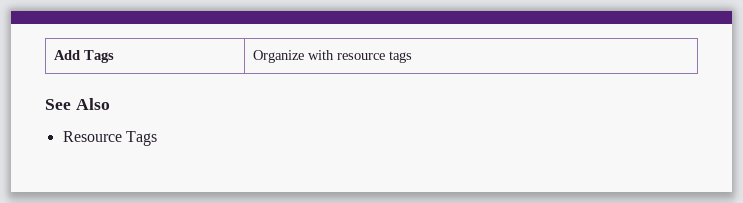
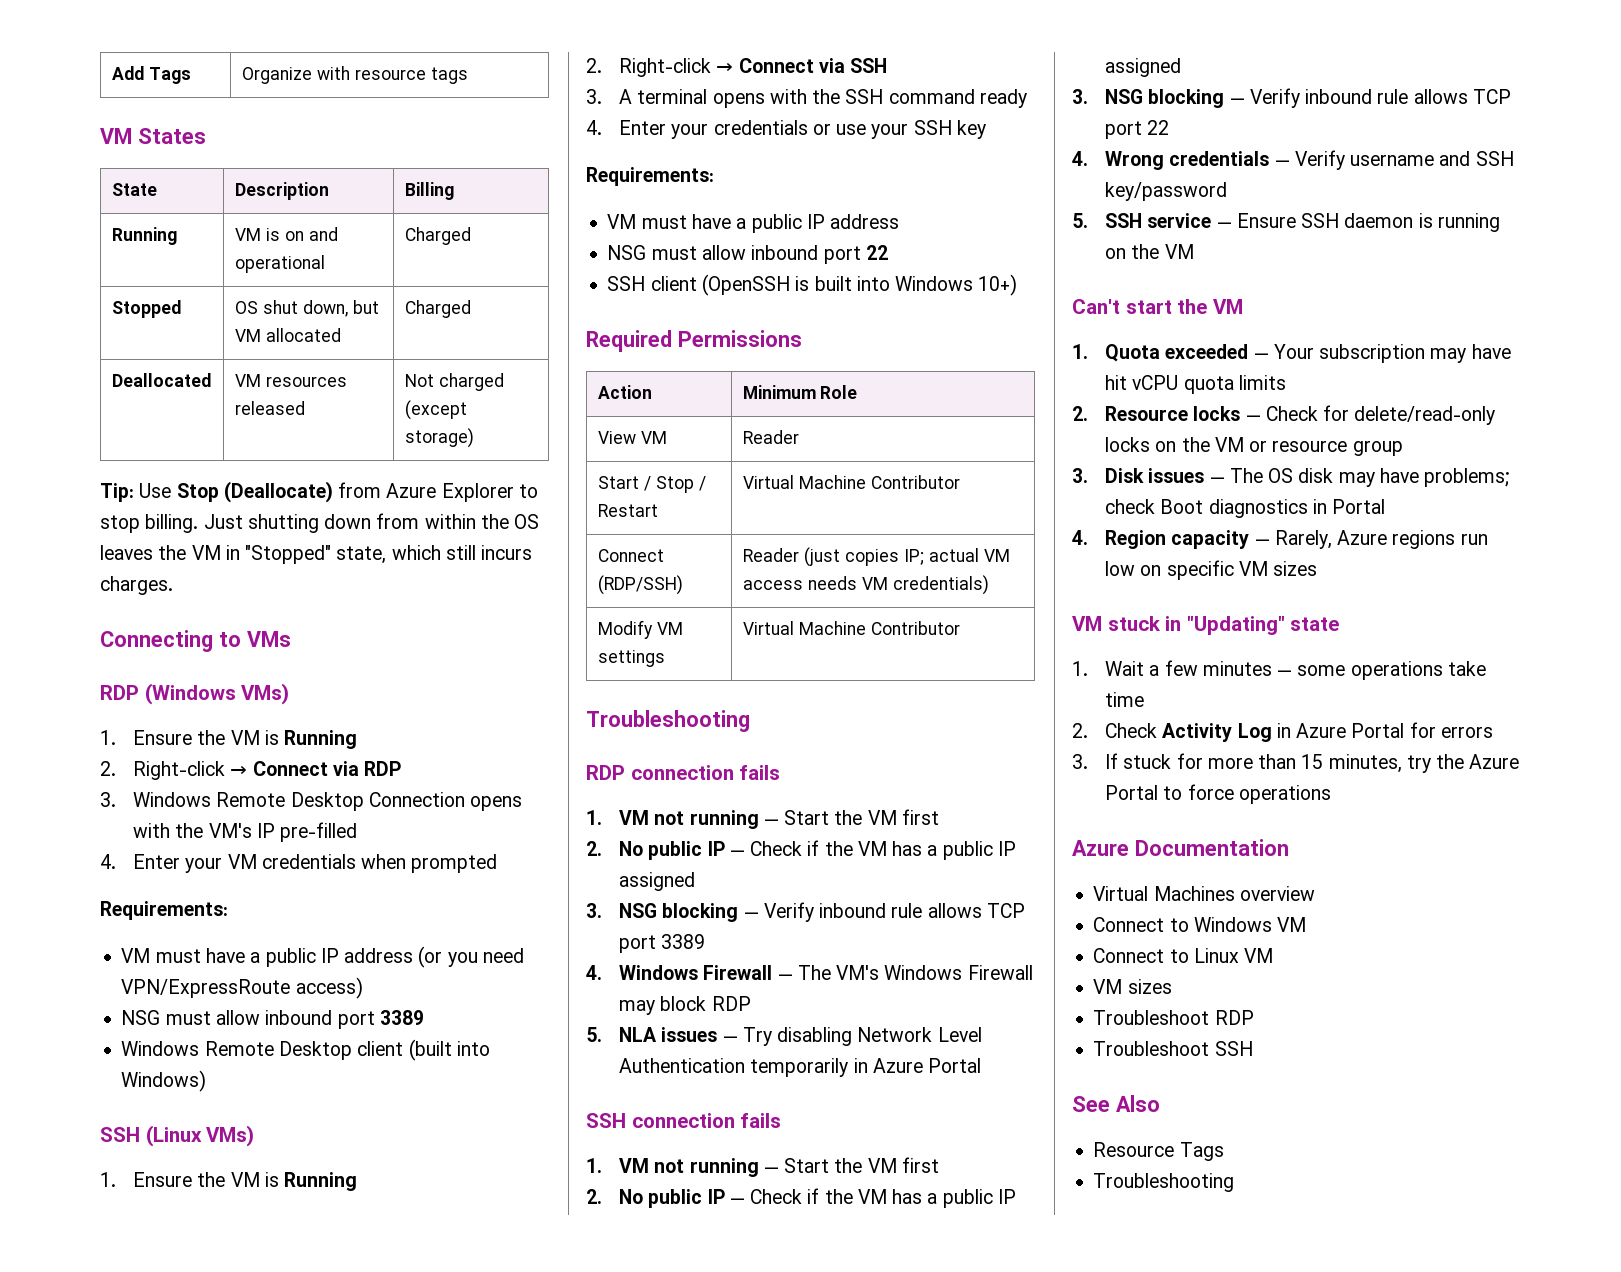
(413, 57) none -> [100,128,206,144] [111,183,157,196] [234,182,329,200] [404,182,454,200] [111,227,177,245] [234,227,338,241] [234,255,325,273] [404,227,471,245] [111,300,181,318] [234,300,379,317] [234,328,341,342] [404,300,471,318] [111,373,211,387] [234,374,347,387] [234,401,305,415] [404,373,504,391] [404,400,467,420] [404,428,474,448] [100,481,538,503] [100,513,540,533] [100,545,533,564] [100,576,173,595] [100,630,291,652] [100,683,290,705] [100,730,358,749] [100,761,402,780] [100,792,523,811] [133,822,358,842] [100,854,498,873] [100,901,228,920] [121,946,524,968] [121,977,363,999] [121,1010,424,1029] [121,1039,490,1061] [121,1070,207,1092] [100,1125,255,1147] [100,1172,358,1191] [586,58,888,77] [586,89,1027,108] [586,120,986,139] [586,167,714,186] [607,214,900,233] [607,245,888,264] [607,274,1018,296] [586,330,802,352] [597,385,652,399] [742,385,858,399] [597,431,667,444] [742,430,799,444] [597,476,706,493] [597,504,658,517] [742,475,960,489] [597,549,664,562] [597,575,683,595] [742,547,1010,567] [742,575,989,595] [597,620,683,639] [597,650,665,667] [742,621,960,635] [586,710,750,732] [586,765,781,780] [586,809,939,829] [586,840,1016,860] [619,872,696,891] [586,902,1025,922] [619,934,706,953] [586,965,1033,980] [619,996,751,1015] [586,1027,982,1046] [619,1058,982,1077] [586,1113,782,1128] [586,1157,939,1177] [586,1188,1016,1208] [1105,58,1182,77] [1072,88,1511,108] [1105,120,1170,139] [1072,150,1514,170] [1105,182,1228,201] [1072,213,1500,232] [1105,244,1194,259] [1072,299,1243,314] [1072,344,1511,363] [1105,375,1286,394] [1072,405,1496,425] [1105,437,1403,456] [1072,468,1510,487] [1105,499,1386,518] [1072,530,1488,549] [1105,560,1318,580] [1072,616,1340,635] [1072,660,1486,680] [1105,692,1145,707] [1072,722,1493,742] [1072,753,1520,773] [1105,784,1331,804] [1072,839,1289,856] [1093,886,1315,901] [1093,917,1307,932] [1093,948,1274,963] [1093,979,1172,994] [1093,1010,1254,1025] [1093,1041,1253,1056] // VM States // State | Description | Billing // Running | VM is on and operational | Charged // Stopped | OS shut down, but VM allocated | Charged // Deallocated | VM resources released | Not charged (except storage) // Tip: Use Stop (Deallocate) from Azure Explorer to stop billing. Just shutting down from within the OS leaves the VM in "Stopped" state, which still incurs charges. // Connecting to VMs // RDP (Windows VMs) // 1. Ensure the VM is Running // 2. Right-click → Connect via RDP // 3. Windows Remote Desktop Connection opens with the VM's IP pre-filled // 4. Enter your VM credentials when prompted // Requirements: // VM must have a public IP address (or you need VPN/ExpressRoute access) // NSG must allow inbound port 3389 // Windows Remote Desktop client (built into Windows) // SSH (Linux VMs) // 1. Ensure the VM is Running // 2. Right-click → Connect via SSH // 3. A terminal opens with the SSH command ready // 4. Enter your credentials or use your SSH key // Requirements: // VM must have a public IP address // NSG must allow inbound port 22 // SSH client (OpenSSH is built into Windows 10+) // Required Permissions // Action | Minimum Role // View VM | Reader // Start / Stop / Restart | Virtual Machine Contributor // Connect (RDP/SSH) | Reader (just copies IP; actual VM access needs VM credentials) // Modify VM settings | Virtual Machine Contributor // Troubleshooting // RDP connection fails // 1. VM not running — Start the VM first // 2. No public IP — Check if the VM has a public IP assigned // 3. NSG blocking — Verify inbound rule allows TCP port 3389 // 4. Windows Firewall — The VM's Windows Firewall may block RDP // 5. NLA issues — Try disabling Network Level Authentication temporarily in Azure Portal // SSH connection fails // 1. VM not running — Start the VM first // 2. No public IP — Check if the VM has a public IP assigned // 3. NSG blocking — Verify inbound rule allows TCP port 22 // 4. Wrong credentials — Verify username and SSH key/password // 5. SSH service — Ensure SSH daemon is running on the VM // Can't start the VM // 1. Quota exceeded — Your subscription may have hit vCPU quota limits // 2. Resource locks — Check for delete/read-only locks on the VM or resource group // 3. Disk issues — The OS disk may have problems; check Boot diagnostics in Portal // 4. Region capacity — Rarely, Azure regions run low on specific VM sizes // VM stuck in "Updating" state // 1. Wait a few minutes — some operations take time // 2. Check Activity Log in Azure Portal for errors // 3. If stuck for more than 15 minutes, try the Azure Portal to force operations // Azure Documentation // Virtual Machines overview // Connect to Windows VM // Connect to Linux VM // VM sizes // Troubleshoot RDP // Troubleshoot SSH
(157, 138) none -> [1093,1173,1235,1192] // Troubleshooting

